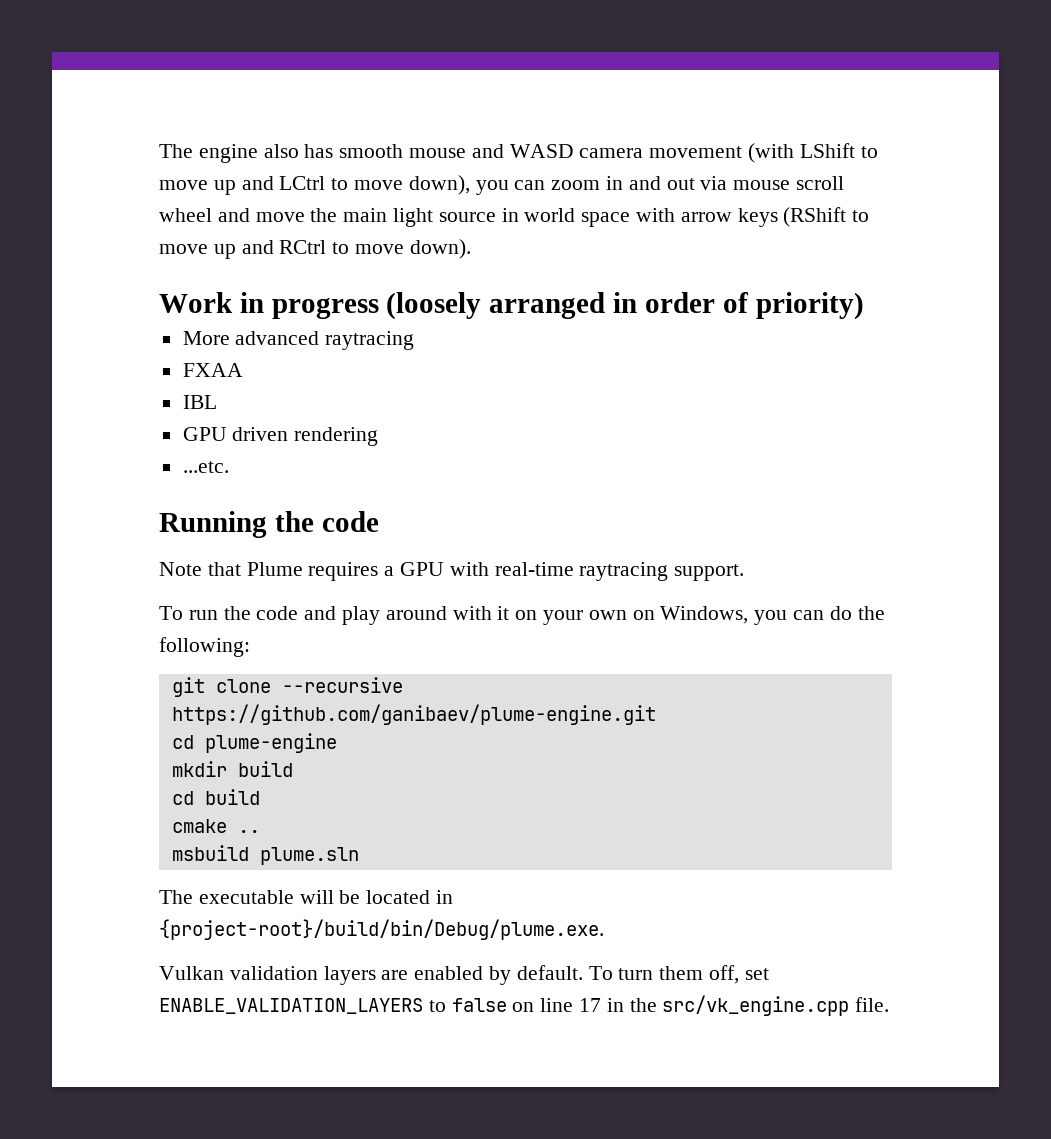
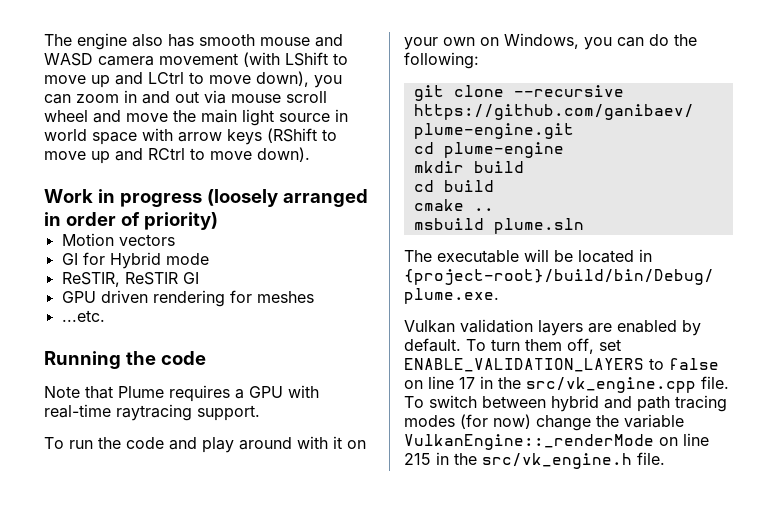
[182,331,415,350] [182,363,243,377] [182,395,217,409] More advanced raytracing // FXAA // IBL -> [61,233,175,246] [61,252,209,269] [61,272,199,287] Motion vectors // GI for Hybrid mode // ReSTIR, ReSTIR GI
(379, 436) none -> [229,290,314,303] for meshes
(890, 1004) none -> [404,395,727,412] [404,414,684,431] [404,433,709,450] [404,452,665,469] To switch between hybrid and path tracing modes (for now) change the variable VulkanEngine::_renderMode on line 215 in the src/vk_engine.h file.

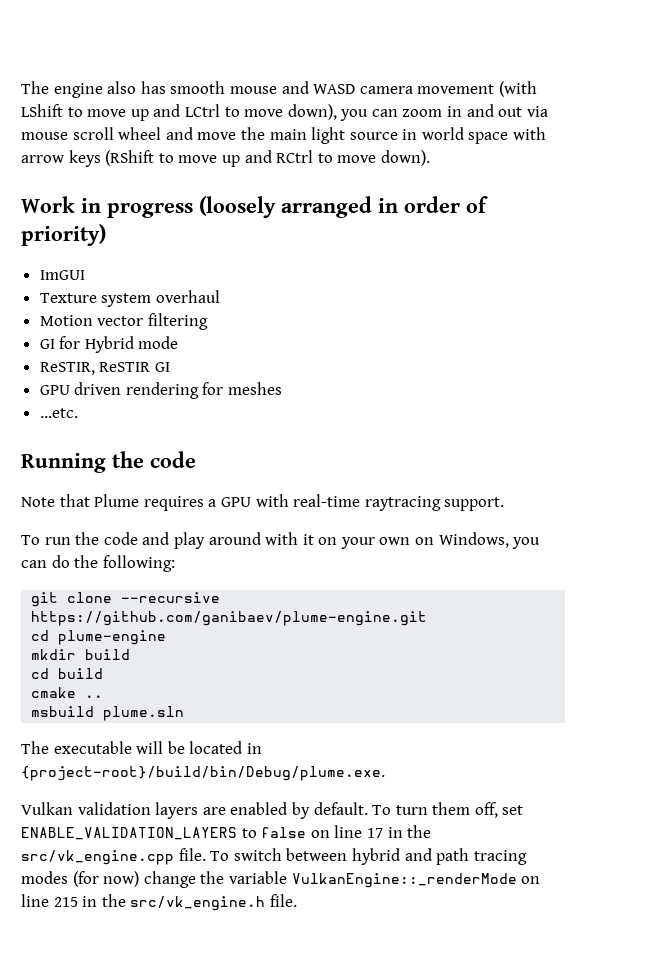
(218, 221) none -> [39,270,85,280] [39,290,220,307] // ImGUI // Texture system overhaul
[118,234,175,246] vectors -> [97,313,208,330] vector filtering

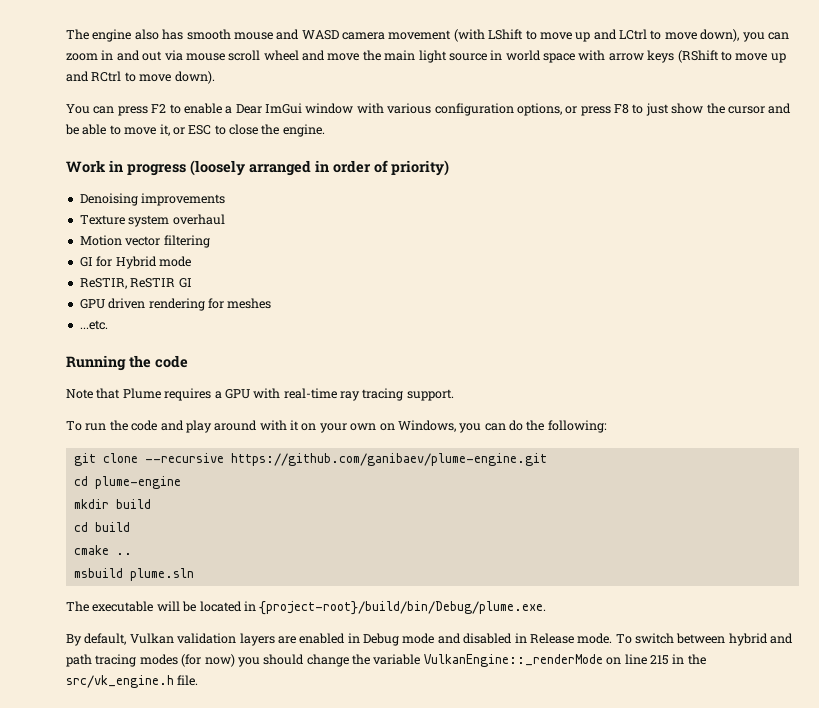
(430, 158) none -> [66,103,792,116] [65,124,325,137] // You can press F2 to enable a Dear ImGui window with various configuration options, or press F8 to just show the cursor and be able to move it, or ESC to close the engine.
[39,270,85,280] ImGUI -> [79,193,226,206] Denoising improvements
[364,496,441,511] raytracing -> [340,388,404,401] ray tracing
(385, 773) none -> [66,633,127,646] By default,
[291,802,524,819] [21,825,432,840] [21,848,206,865] by default. To turn them off, set ENABLE_VALIDATION_LAYERS to false on line 17 in the src/vk_engine.cpp file. -> [347,633,613,646] in Debug mode and disabled in Release mode.
(140, 879) none -> [237,654,305,667] you should

